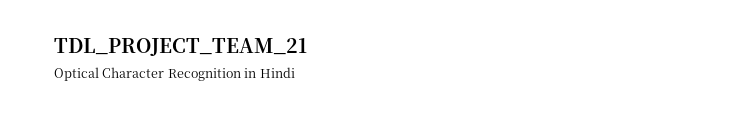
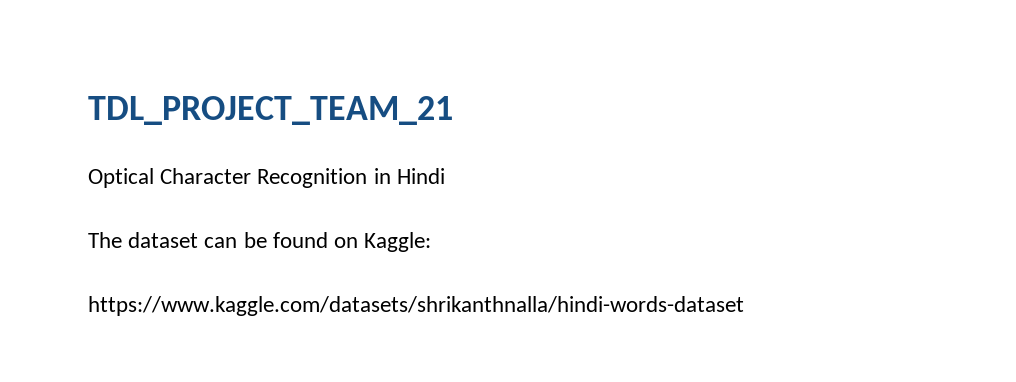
(295, 72) none -> [88,232,432,252] [88,296,744,316] // The dataset can be found on Kaggle: // https://www.kaggle.com/datasets/shrikanthnalla/hindi-words-dataset

